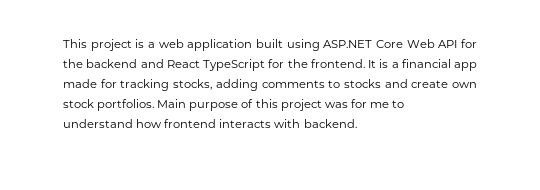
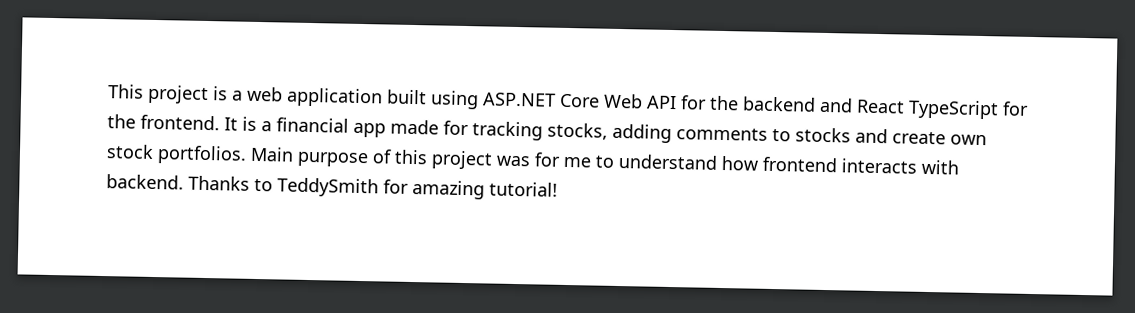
(357, 123) none -> [188,175,558,200] Thanks to TeddySmith for amazing tutorial!

